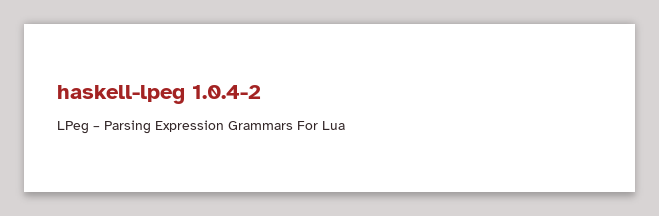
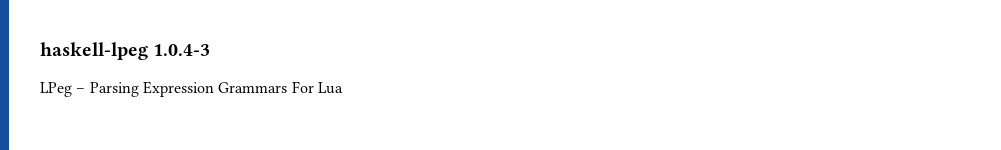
[192,85,261,99] 1.0.4-2 -> [153,44,211,56] 1.0.4-3

